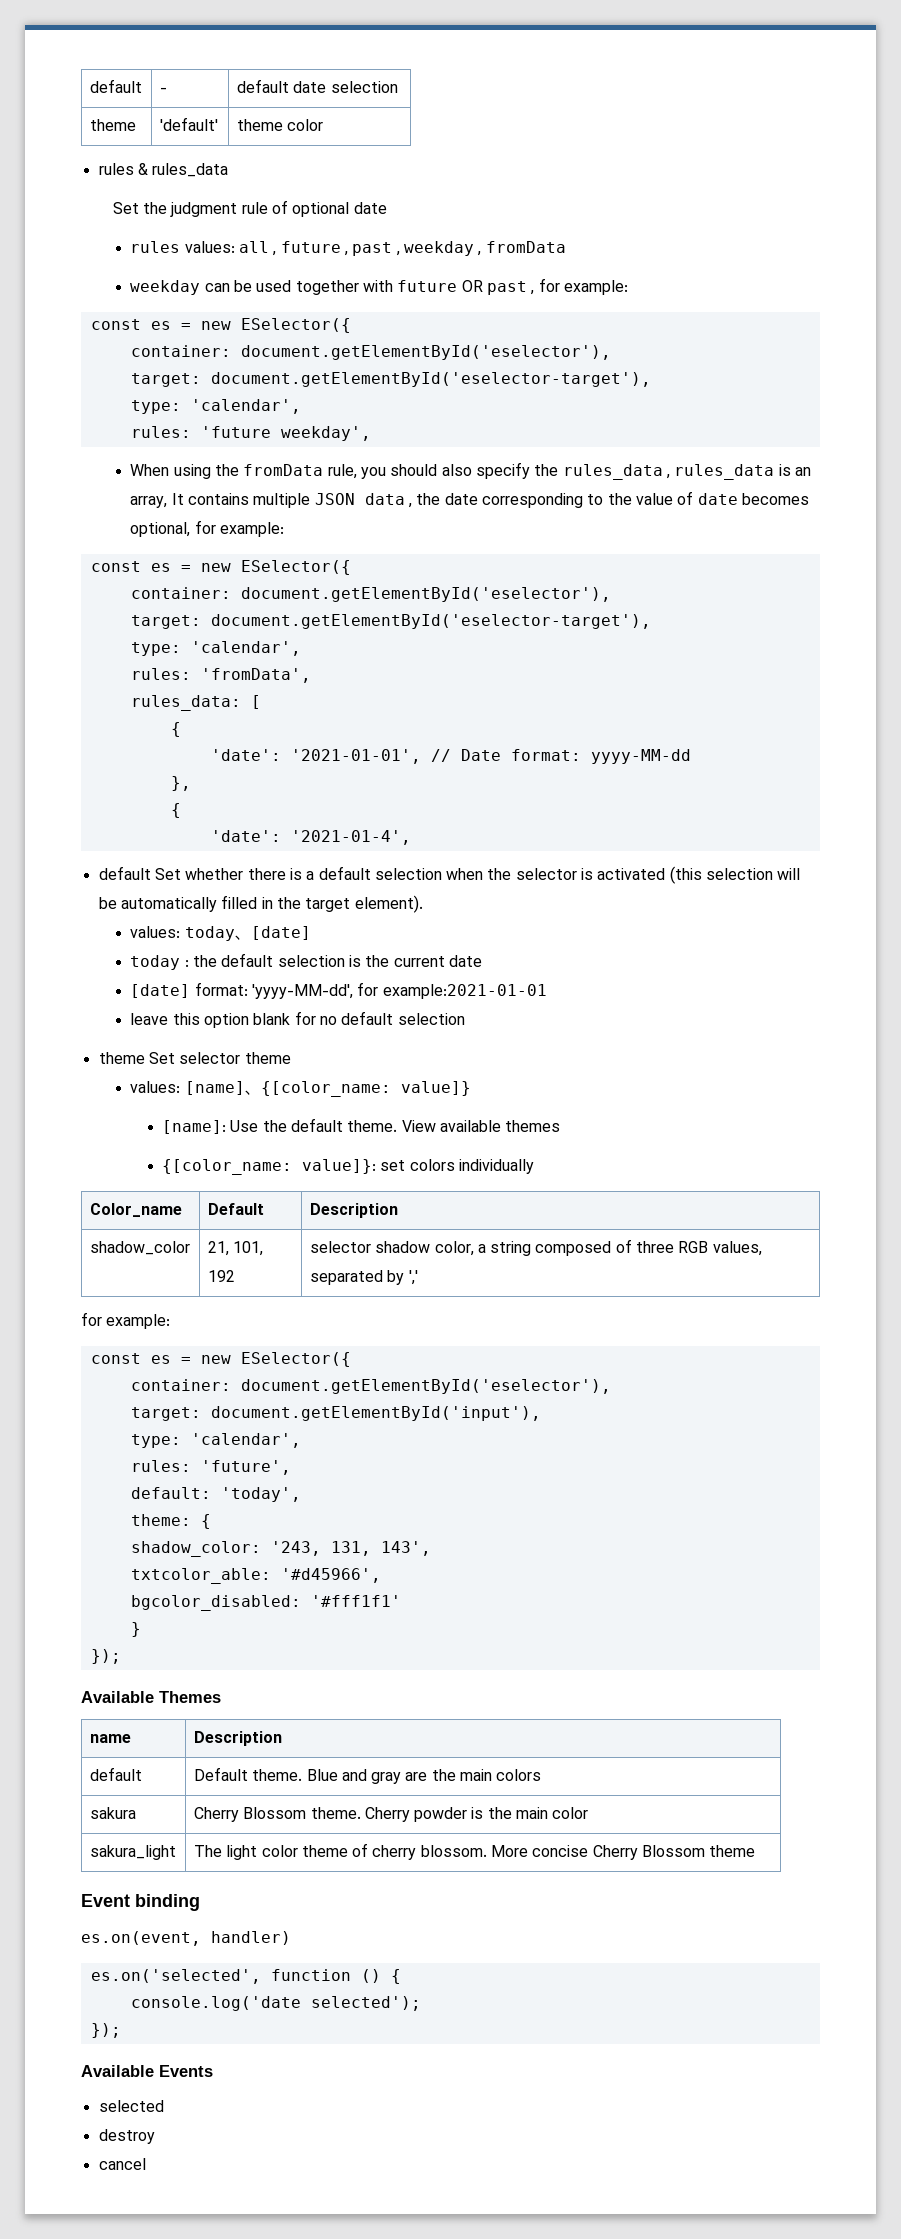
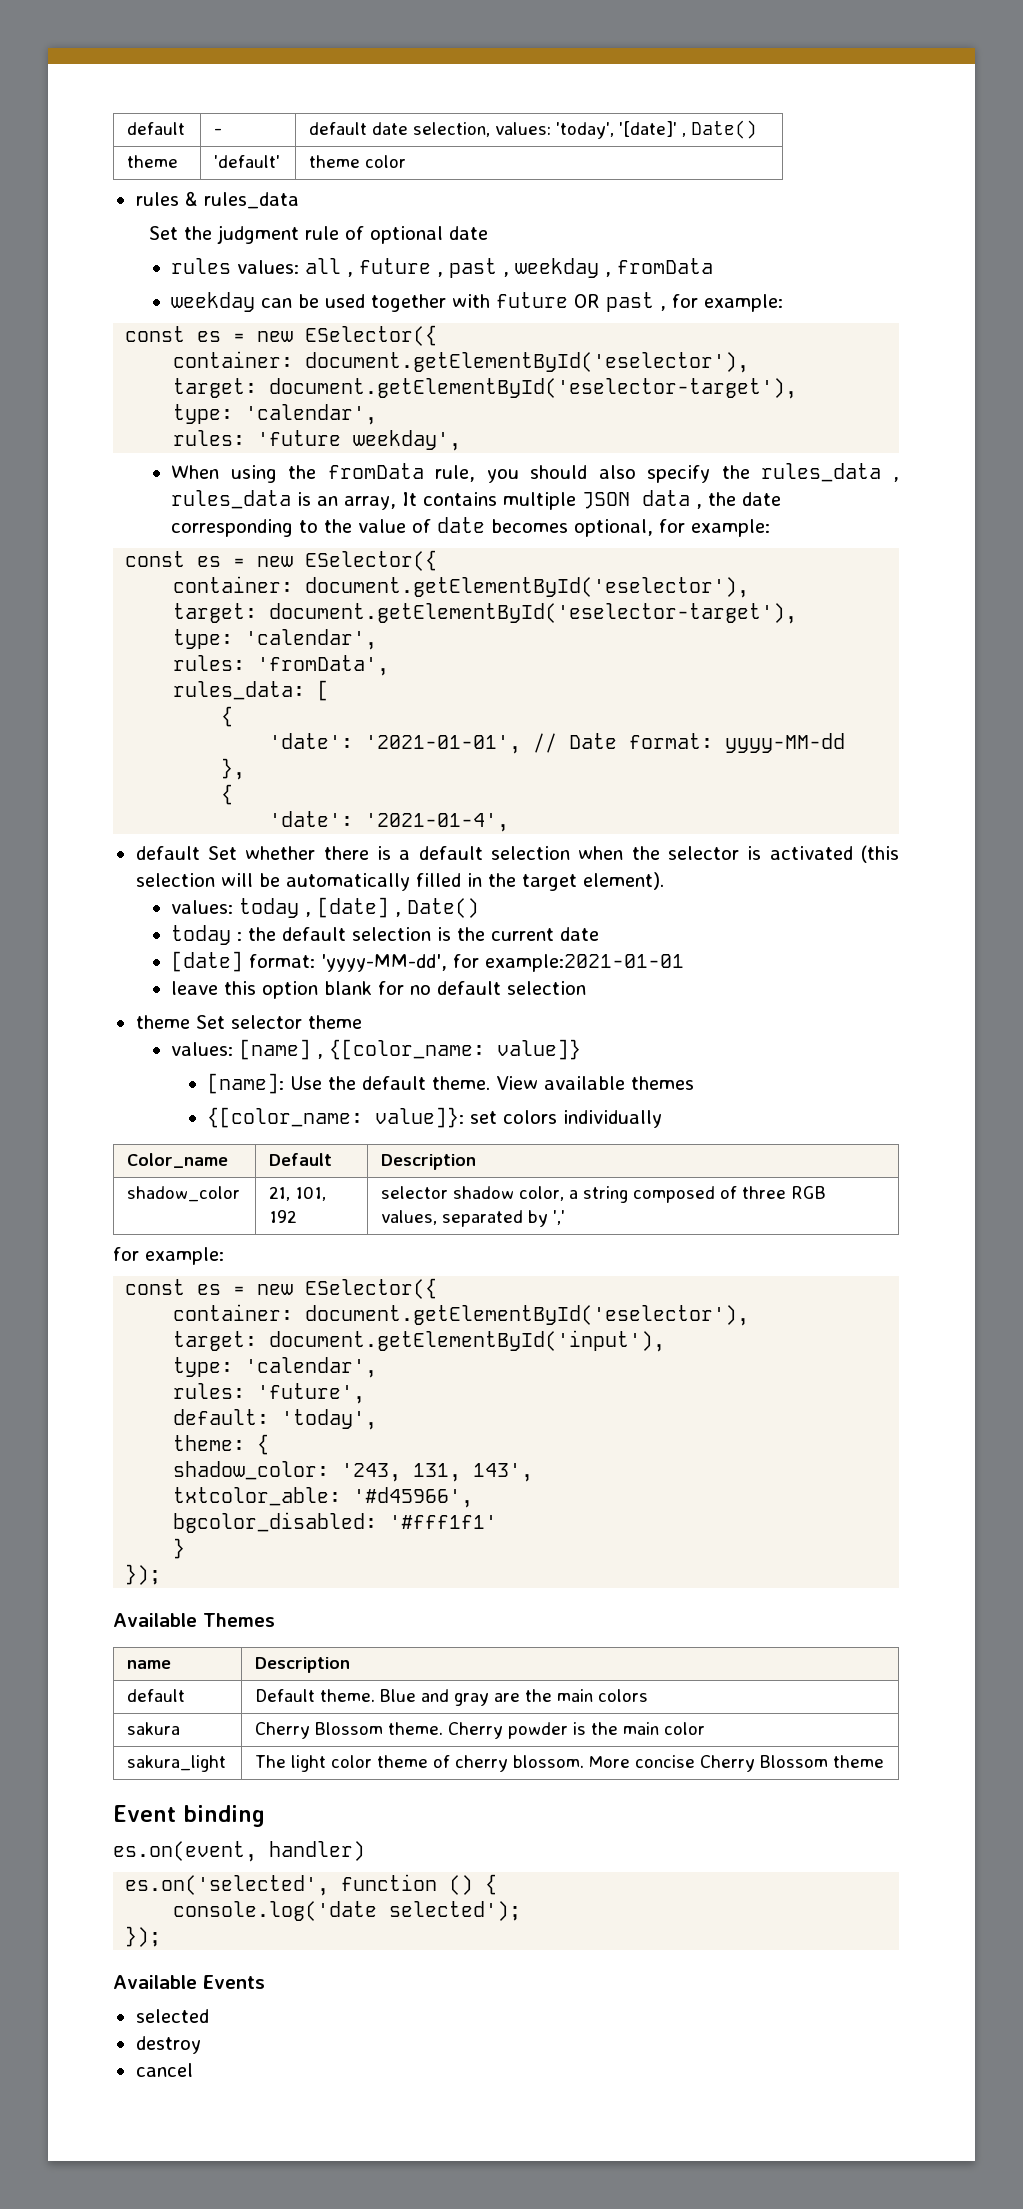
[330,81,398,93] selection -> [413,120,758,139] selection, values: 'today', '[date]' , Date()
[234,926,311,940] 、[date] -> [305,897,480,918] , [date] , Date()
[244,1090,261,1095] 、 -> [317,1054,324,1059] ,

